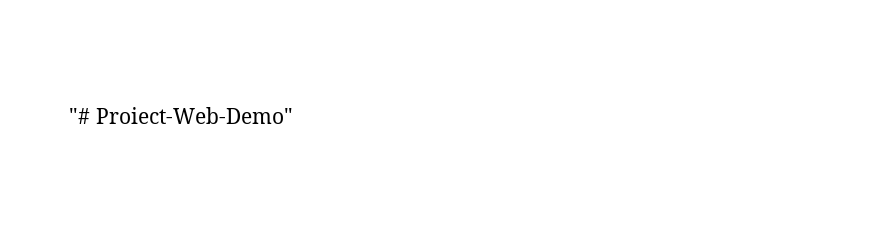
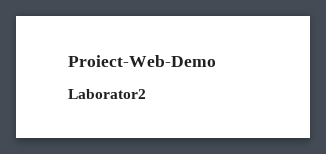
[69,107,293,124] "# Proiect-Web-Demo" -> [68,55,216,67] [68,89,146,99] Proiect-Web-Demo // Laborator2

